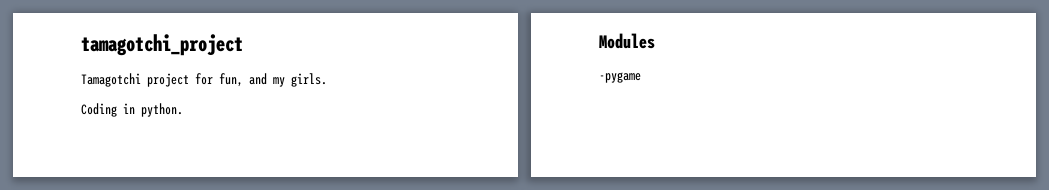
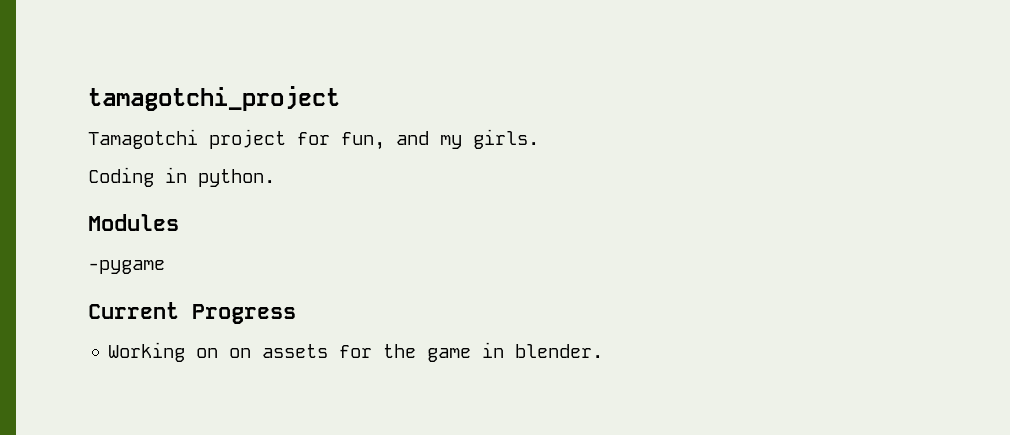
(641, 77) none -> [88,302,296,324] [108,342,604,362] // Current Progress // Working on on assets for the game in blender.

